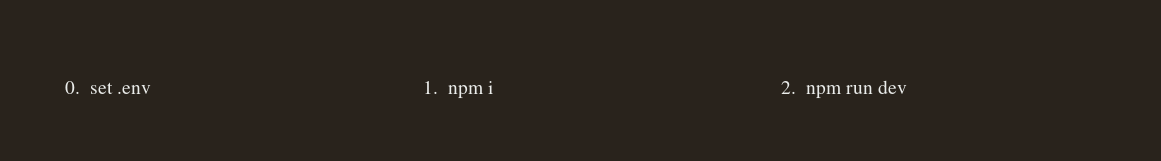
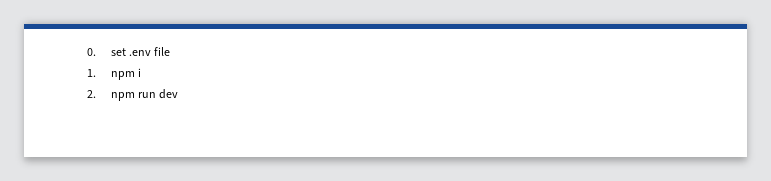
(152, 89) none -> [154,47,171,56] file

